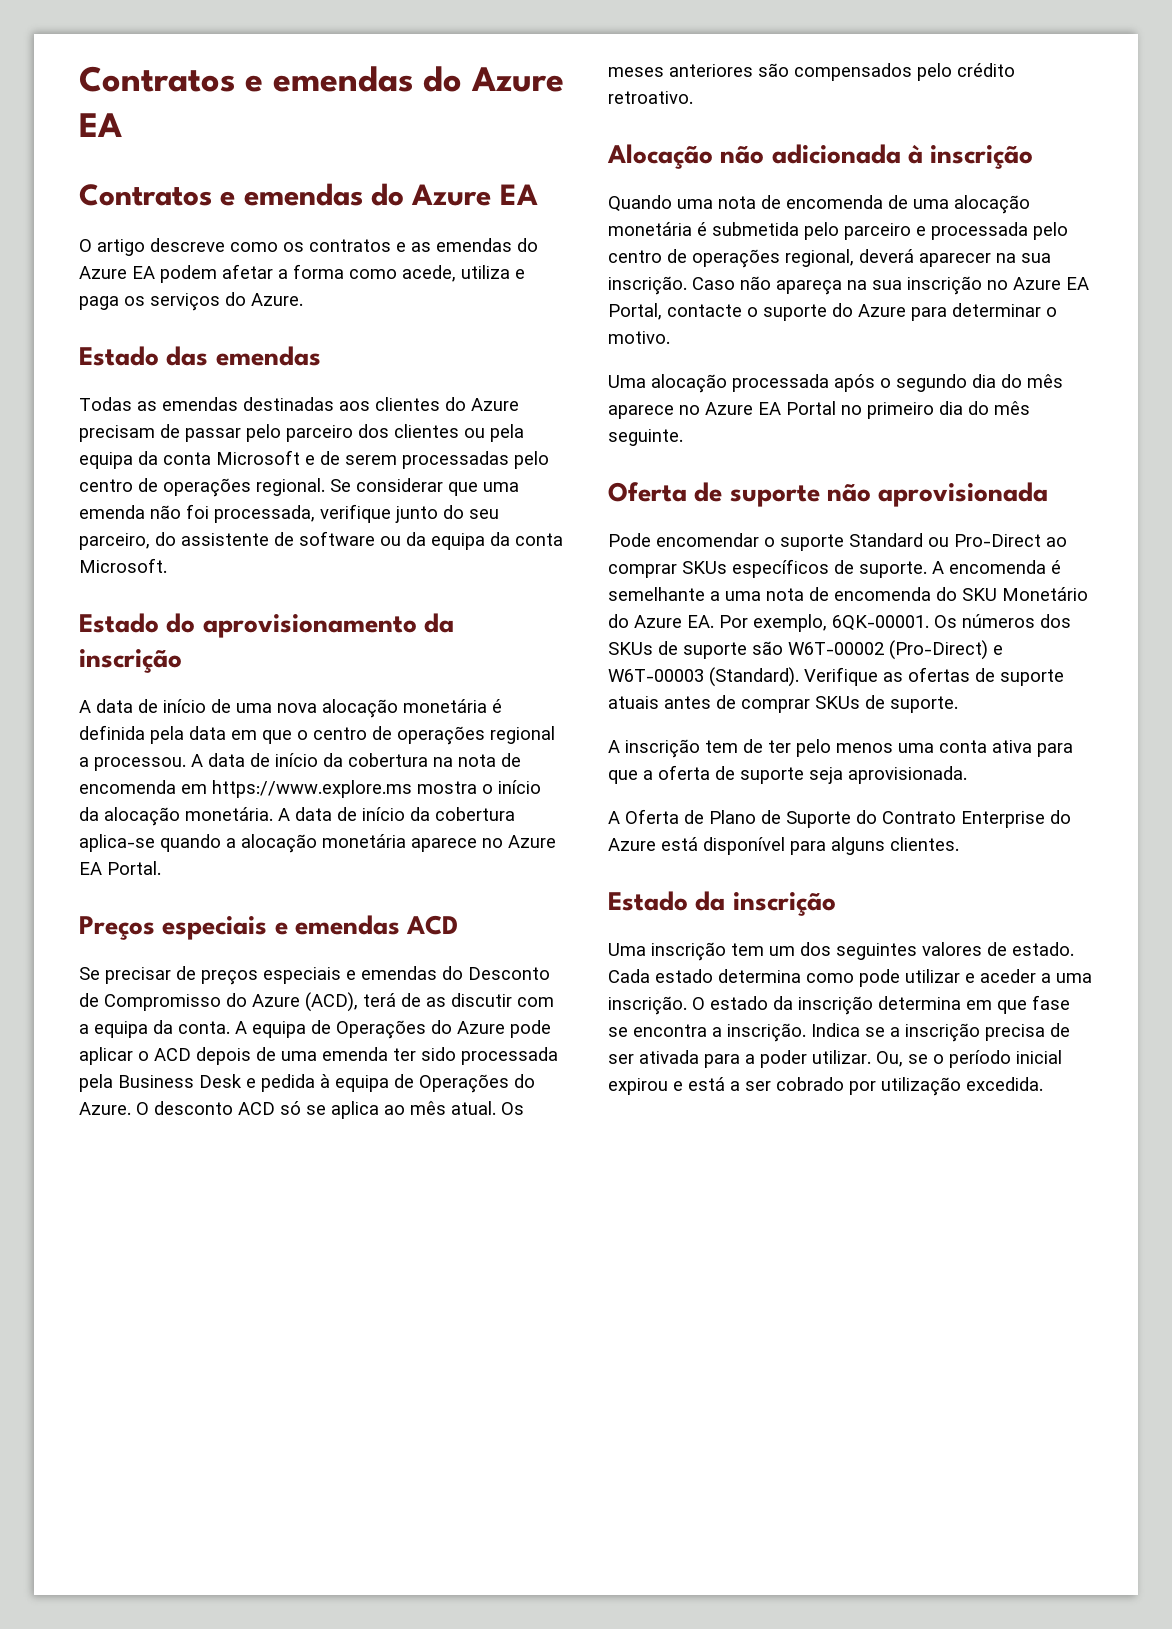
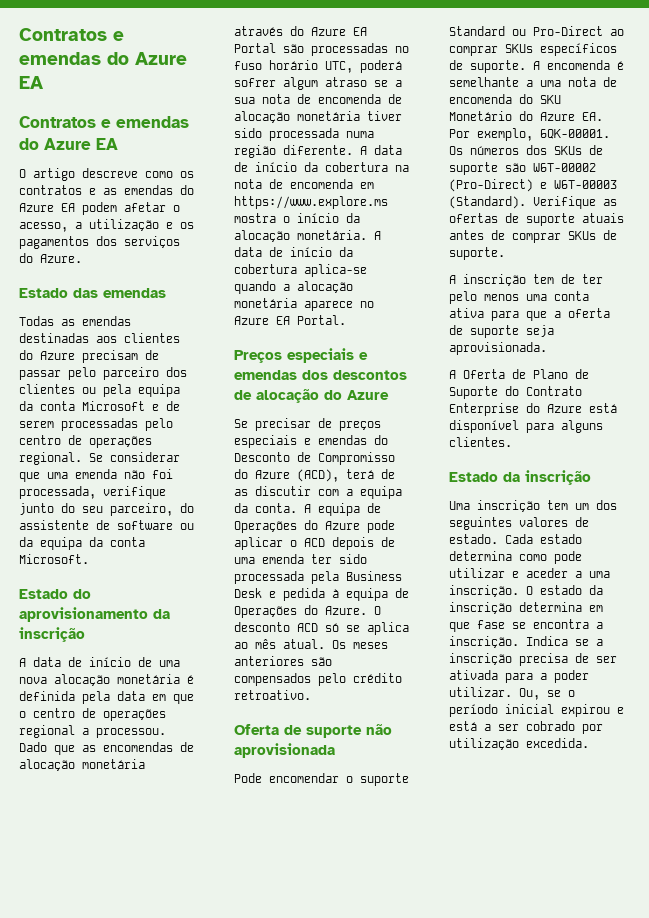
[278,264,525,282] [79,296,145,310] a forma como acede, utiliza e paga os -> [173,205,180,212] [19,219,194,232] [19,236,117,249] o acesso, a utilização e os pagamentos dos
(186, 764) none -> [19,742,194,755] [19,759,145,771] [234,26,367,36] [234,43,409,56] [234,60,402,73] [234,77,402,90] [234,94,402,104] [234,111,402,123] [234,128,374,141] [234,145,353,158] Dado que as encomendas de alocação monetária através do Azure EA Portal são processadas no fuso horário UTC, poderá sofrer algum atraso se a sua nota de encomenda de alocação monetária tiver sido processada numa região diferente.
[406,915,459,935] ACD -> [302,370,407,380] [234,389,389,403] dos descontos de alocação do Azure
[607,144,1034,169] [608,195,1030,214] [608,222,1068,240] [608,249,1051,268] [608,276,1089,295] [608,303,1057,321] [608,331,670,344] [608,374,1063,393] [608,401,1030,419] [608,429,683,446] // Alocação não adicionada à inscrição // Quando uma nota de encomenda de uma alocação monetária é submetida pelo parceiro e processada pelo centro de operações regional, deverá aparecer na sua inscrição. Caso não apareça na sua inscrição no Azure EA Portal, contacte o suporte do Azure para determinar o motivo. // Uma alocação processada após o segundo dia do mês aparece no Azure EA Portal no primeiro dia do mês seguinte. -> (311, 695) none

